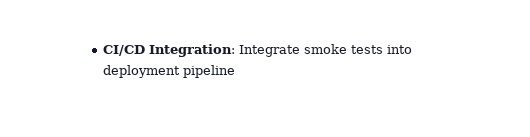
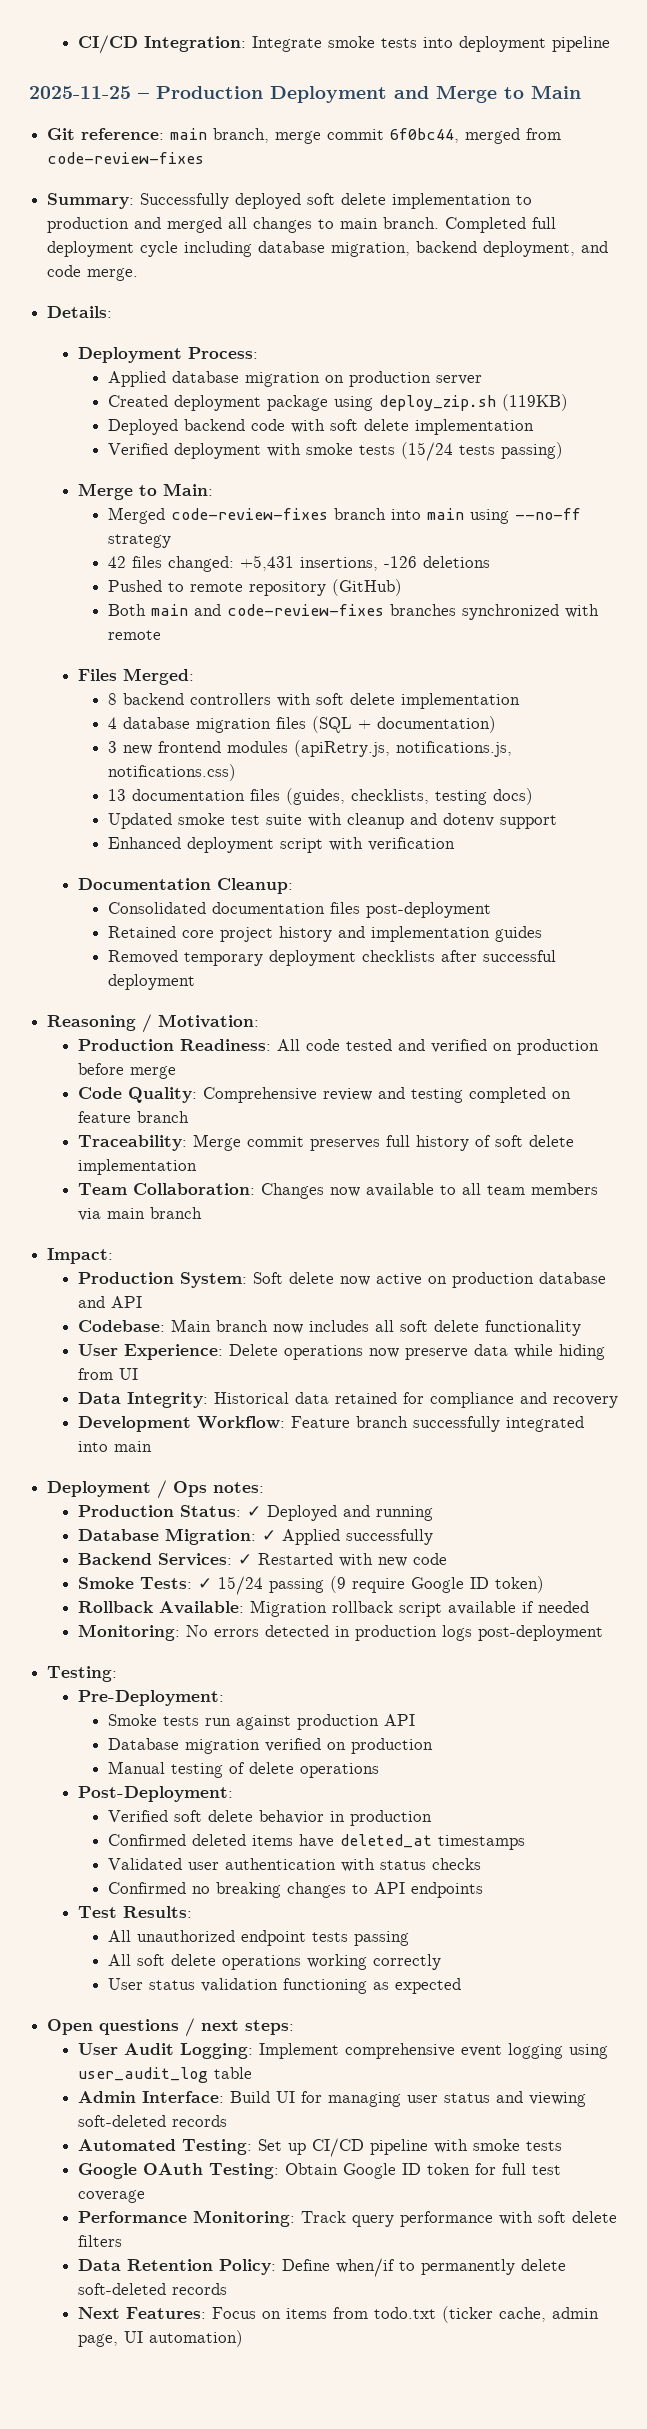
(235, 71) none -> [29,85,581,103] [47,128,562,144] [47,152,205,164] [47,193,533,209] [47,217,557,233] [47,241,609,257] [47,265,139,281] [47,306,113,318] [77,347,258,363] [108,371,483,387] [108,394,569,411] [108,419,535,435] [108,442,564,461] [77,483,213,500] [108,507,582,524] [108,534,172,548] [108,555,491,572] [108,579,403,596] [108,604,600,620] [108,630,162,640] [77,668,194,685] [108,693,521,709] [108,716,497,733] [108,740,513,757] [108,764,237,781] [108,788,534,805] [108,813,558,829] [108,837,456,853] [77,878,293,894] [108,902,492,918] [108,926,543,942] [108,950,557,966] [108,974,196,990] [47,1014,260,1033] [77,1039,599,1055] [77,1063,176,1079] [77,1087,571,1103] [77,1111,189,1123] [77,1134,574,1151] [77,1159,197,1175] [77,1183,598,1199] [77,1207,202,1221] [47,1248,114,1264] [77,1272,606,1288] [77,1296,142,1308] [77,1319,581,1336] [77,1344,605,1360] [77,1368,138,1380] [77,1392,618,1408] [77,1416,584,1432] [77,1441,152,1452] [47,1480,265,1499] [77,1505,433,1521] [77,1528,433,1545] [77,1553,447,1567] [77,1576,544,1595] [77,1600,589,1617] [77,1624,603,1641] [47,1666,118,1682] [77,1690,224,1706] [108,1714,416,1730] [108,1738,434,1754] [108,1761,380,1778] [77,1786,233,1802] [108,1810,433,1826] [108,1834,526,1850] [108,1858,482,1872] [108,1882,484,1898] [77,1906,192,1918] [108,1930,410,1946] [108,1954,442,1970] [108,1978,462,1994] [47,2018,295,2037] [77,2043,608,2059] [77,2067,252,2083] [77,2091,586,2107] [77,2115,227,2127] [77,2138,562,2157] [77,2163,561,2179] [77,2190,145,2203] [77,2210,617,2227] [77,2235,122,2247] [77,2258,566,2277] [77,2283,227,2295] [77,2306,599,2323] [77,2330,243,2347] // 2025-11-25 – Production Deployment and Merge to Main // Git reference: main branch, merge commit 6f0bc44, merged from code-review-fixes // Summary: Successfully deployed soft delete implementation to production and merged all changes to main branch. Completed full deployment cycle including database migration, backend deployment, and code merge. // Details: // Deployment Process: // Applied database migration on production server // Created deployment package using deploy_zip.sh (119KB) // Deployed backend code with soft delete implementation // Verified deployment with smoke tests (15/24 tests passing) // Merge to Main: // Merged code-review-fixes branch into main using --no-ff strategy // 42 files changed: +5,431 insertions, -126 deletions // Pushed to remote repository (GitHub) // Both main and code-review-fixes branches synchronized with remote // Files Merged: // 8 backend controllers with soft delete implementation // 4 database migration files (SQL + documentation) // 3 new frontend modules (apiRetry.js, notifications.js, notifications.css) // 13 documentation files (guides, checklists, testing docs) // Updated smoke test suite with cleanup and dotenv support // Enhanced deployment script with verification // Documentation Cleanup: // Consolidated documentation files post-deployment // Retained core project history and implementation guides // Removed temporary deployment checklists after successful deployment // Reasoning / Motivation: // Production Readiness: All code tested and verified on production before merge // Code Quality: Comprehensive review and testing completed on feature branch // Traceability: Merge commit preserves full history of soft delete implementation // Team Collaboration: Changes now available to all team members via main branch // Impact: // Production System: Soft delete now active on production database and API // Codebase: Main branch now includes all soft delete functionality // User Experience: Delete operations now preserve data while hiding from UI // Data Integrity: Historical data retained for compliance and recovery // Development Workflow: Feature branch successfully integrated into main // Deployment / Ops notes: // Production Status: ✓ Deployed and running // Database Migration: ✓ Applied successfully // Backend Services: ✓ Restarted with new code // Smoke Tests: ✓ 15/24 passing (9 require Google ID token) // Rollback Available: Migration rollback script available if needed // Monitoring: No errors detected in production logs post-deployment // Testing: // Pre-Deployment: // Smoke tests run against production API // Database migration verified on production // Manual testing of delete operations // Post-Deployment: // Verified soft delete behavior in production // Confirmed deleted items have deleted_at timestamps // Validated user authentication with status checks // Confirmed no breaking changes to API endpoints // Test Results: // All unauthorized endpoint tests passing // All soft delete operations working correctly // User status validation functioning as expected // Open questions / next steps: // User Audit Logging: Implement comprehensive event logging using user_audit_log table // Admin Interface: Build UI for managing user status and viewing soft-deleted records // Automated Testing: Set up CI/CD pipeline with smoke tests // Google OAuth Testing: Obtain Google ID token for full test coverage // Performance Monitoring: Track query performance with soft delete filters // Data Retention Policy: Define when/if to permanently delete soft-deleted records // Next Features: Focus on items from todo.txt (ticker cache, admin page, UI automation)

